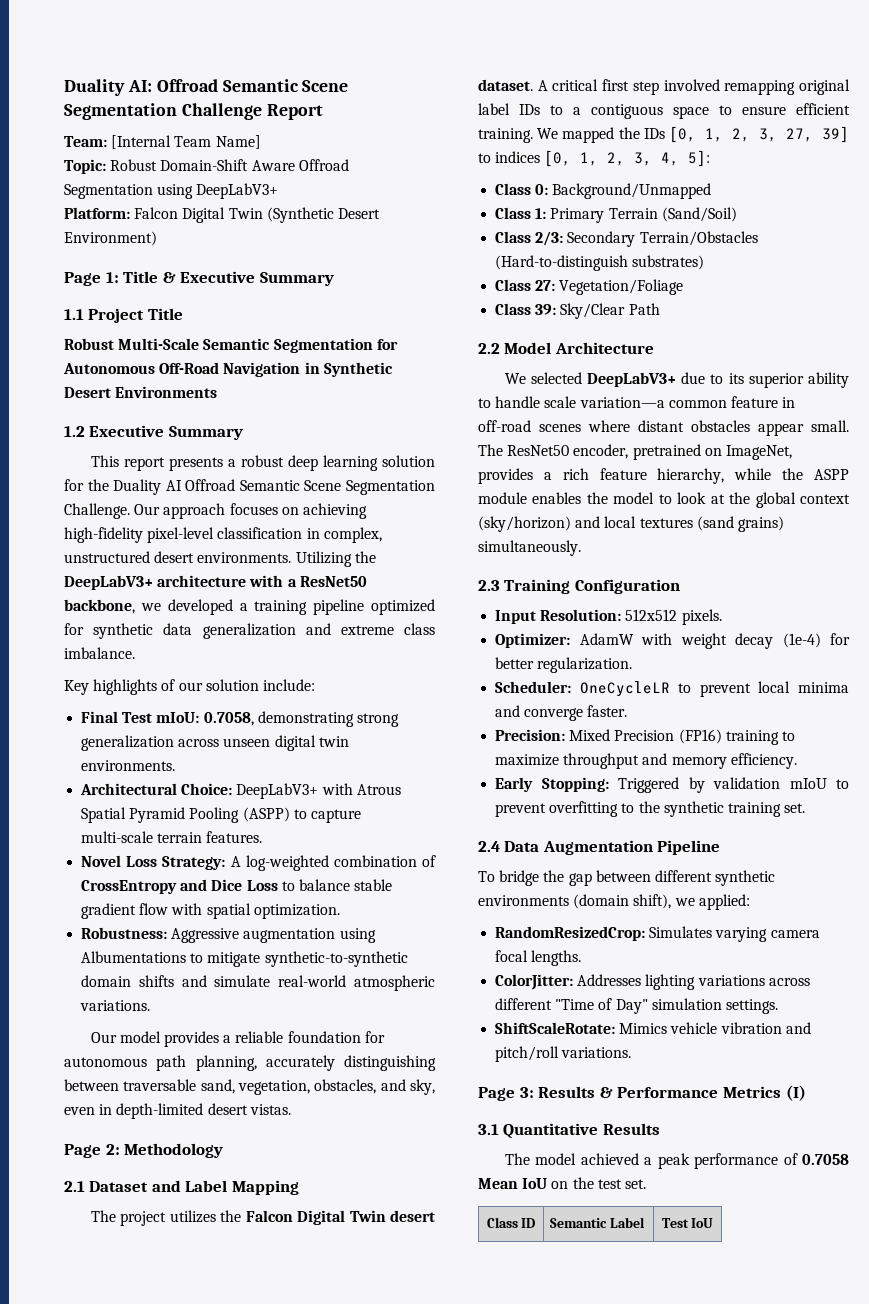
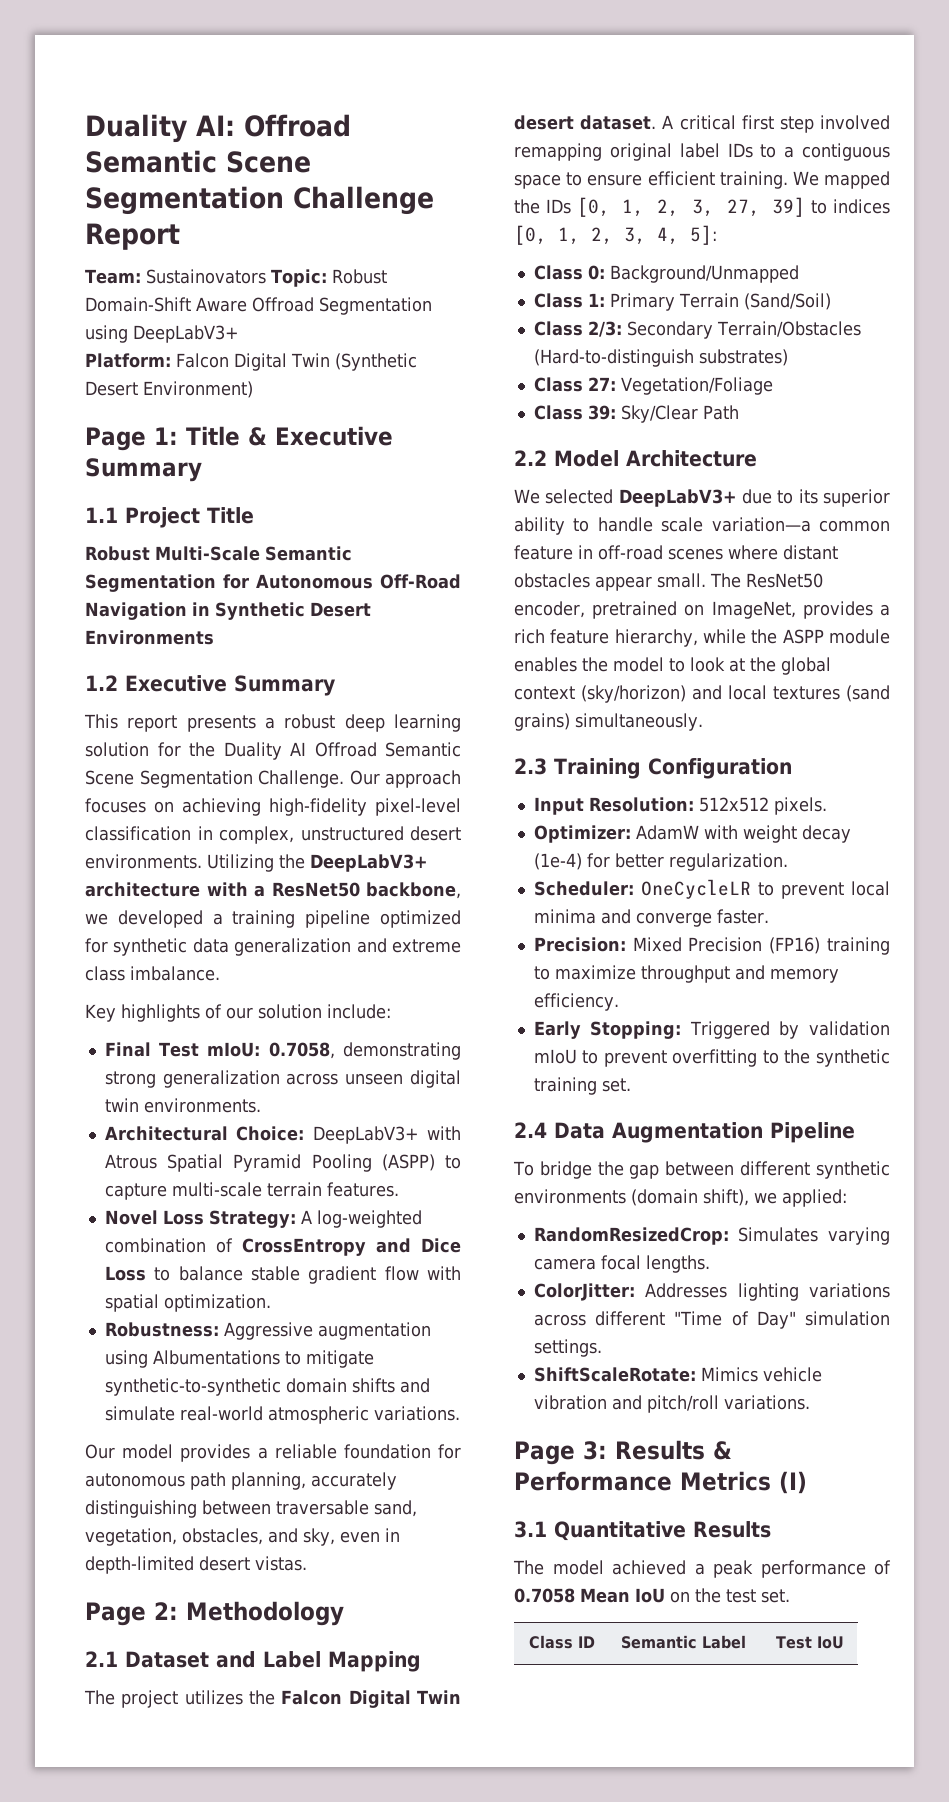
[111,135,261,149] [Internal Team Name] // -> [145,269,266,284] Sustainovators

